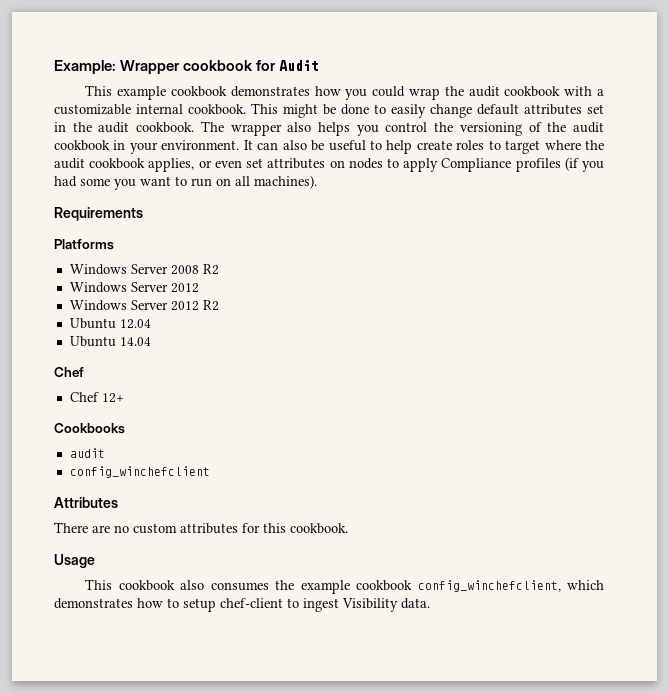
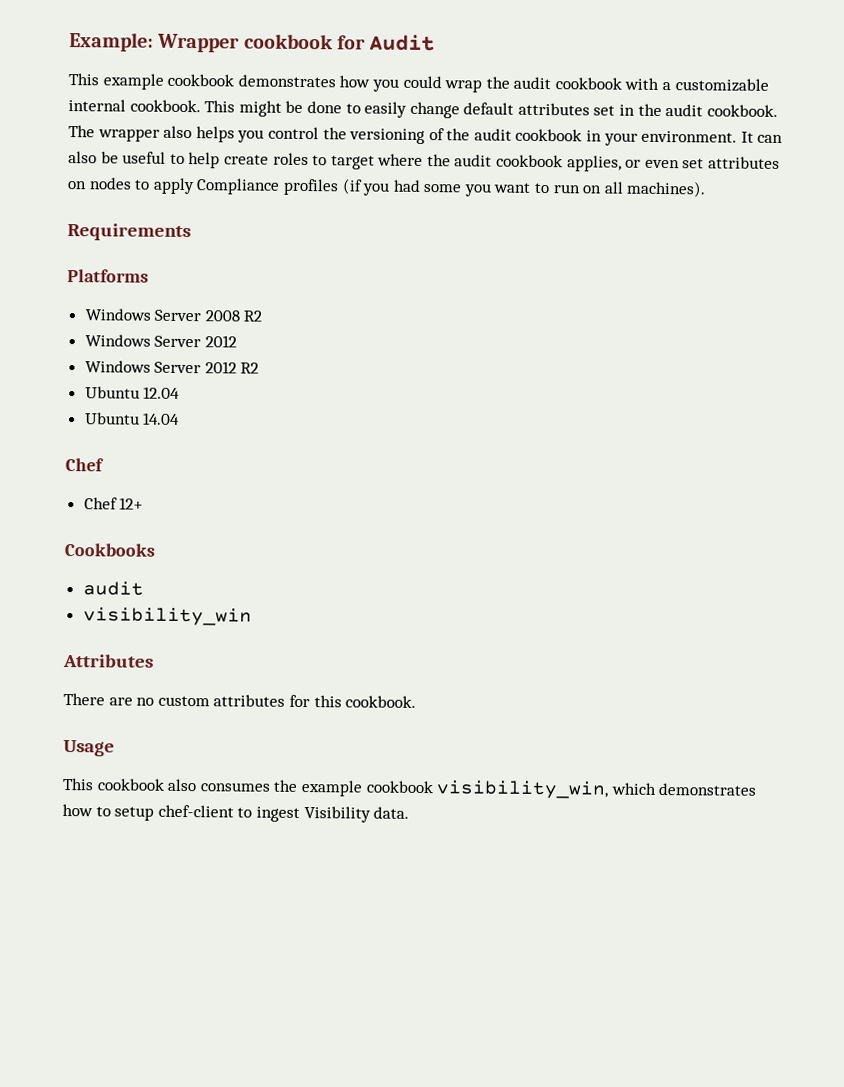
[69,466,210,478] config_winchefclient -> [82,607,252,626] visibility_win
[417,580,561,592] config_winchefclient, -> [436,780,610,799] visibility_win,

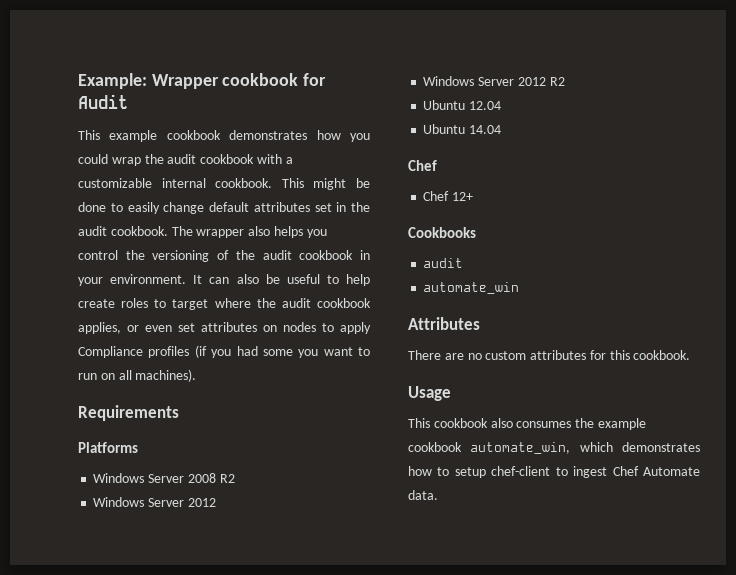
[82,607,252,626] visibility_win -> [423,282,520,294] automate_win
[436,780,610,799] visibility_win, -> [470,442,571,454] automate_win,
[303,806,371,823] Visibility -> [612,466,700,476] Chef Automate

